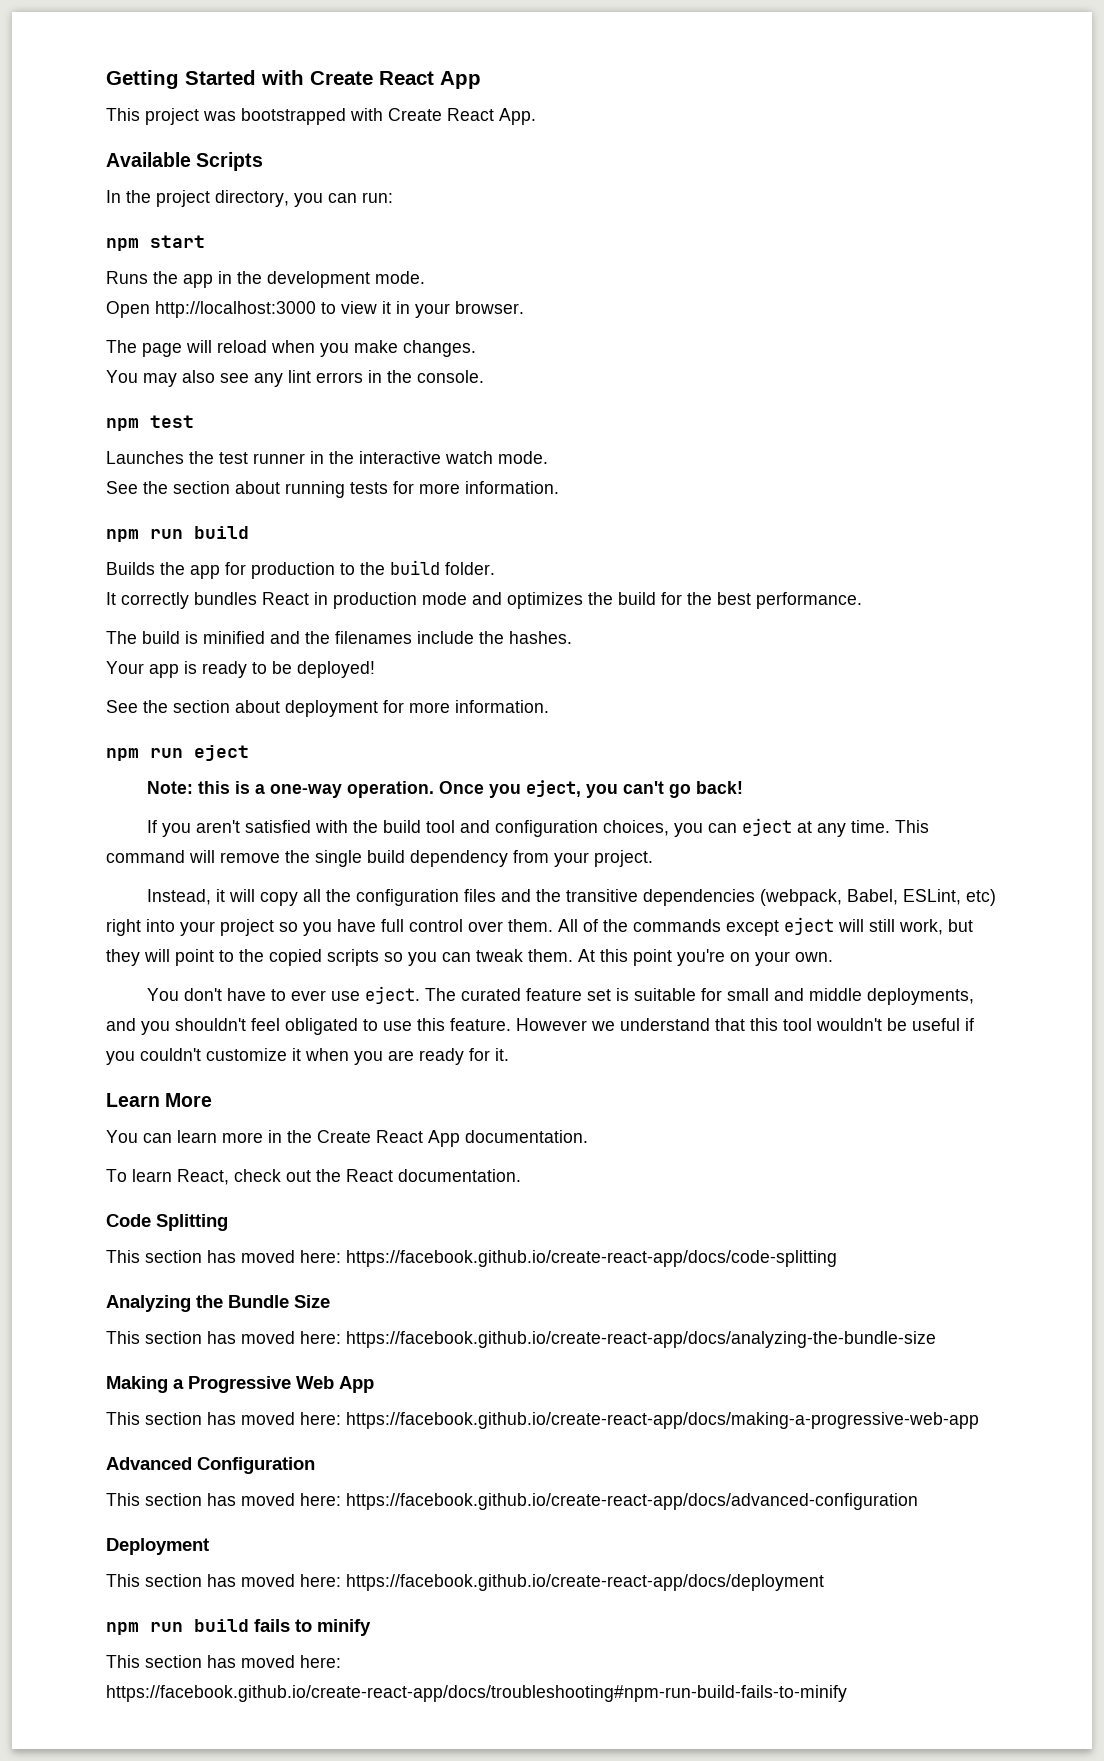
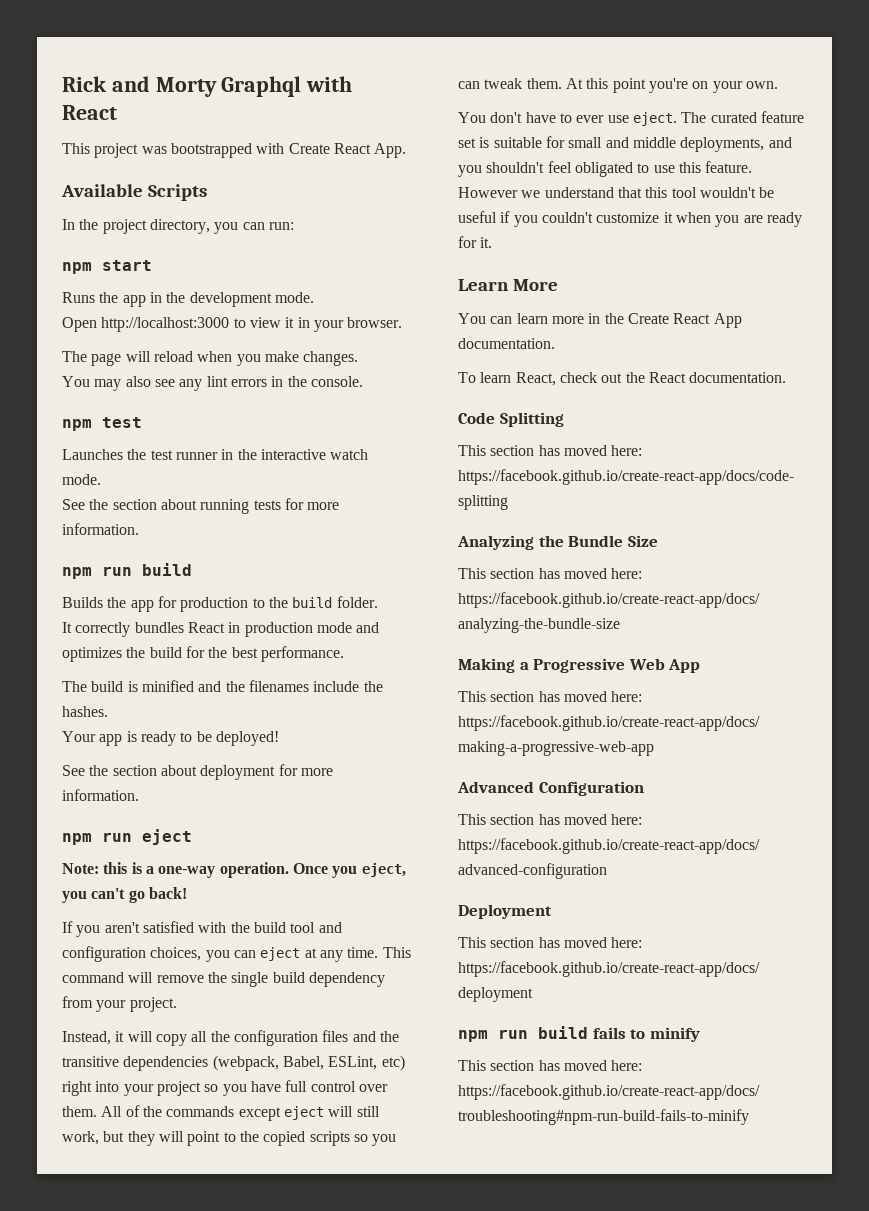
[106,70,481,89] Getting Started with Create React App -> [62,76,353,97] [62,105,117,120] Rick and Morty Graphql with React

